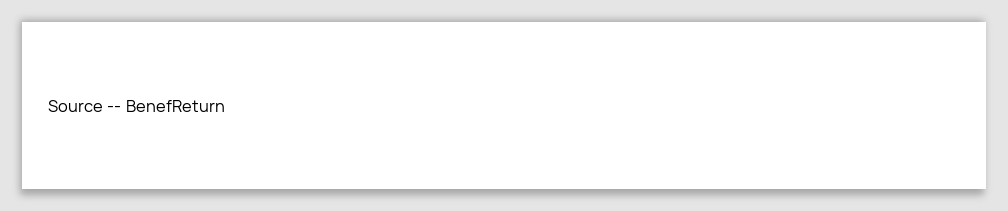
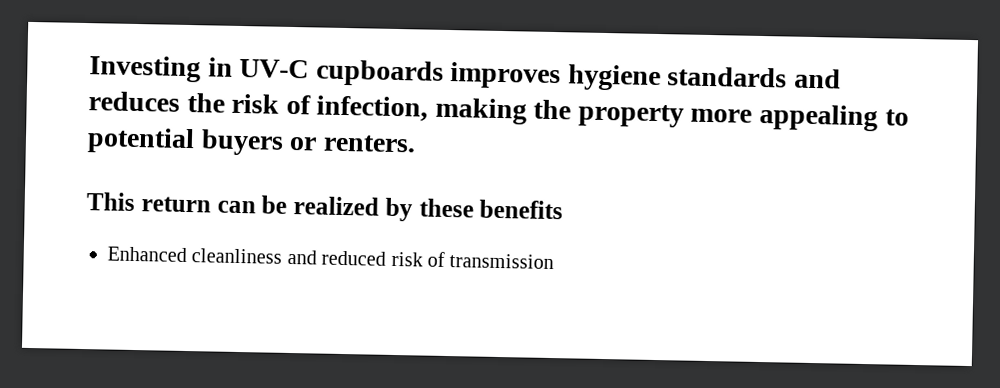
[48,100,225,112] Source -- BenefReturn -> [89,55,841,92] [88,91,909,132] [87,127,416,156] [86,192,564,222] [107,246,555,270] Investing in UV-C cupboards improves hygiene standards and reduces the risk of infection, making the property more appealing to potential buyers or renters. // This return can be realized by these benefits // Enhanced cleanliness and reduced risk of transmission

